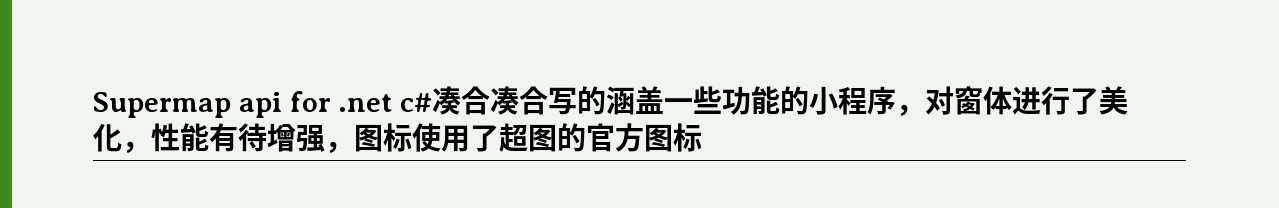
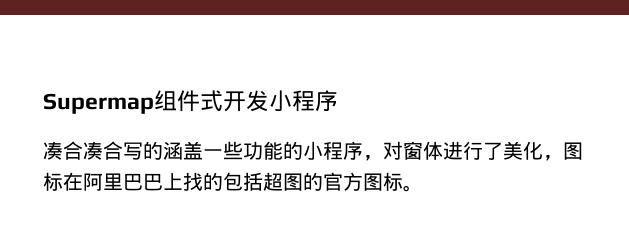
[238,91,433,118] api for .net c# -> [154,90,338,112] 组件式开发小程序 //
[151,123,499,154] 性能有待增强，图标使用了 -> [563,142,583,160] [43,172,263,191] 图标在阿里巴巴上找的包括
(702, 137) none -> [403,185,423,192] 。

